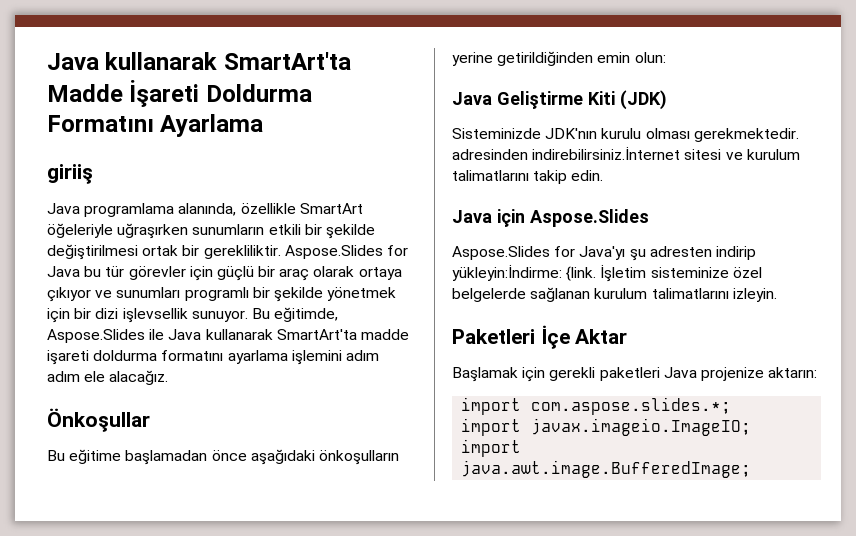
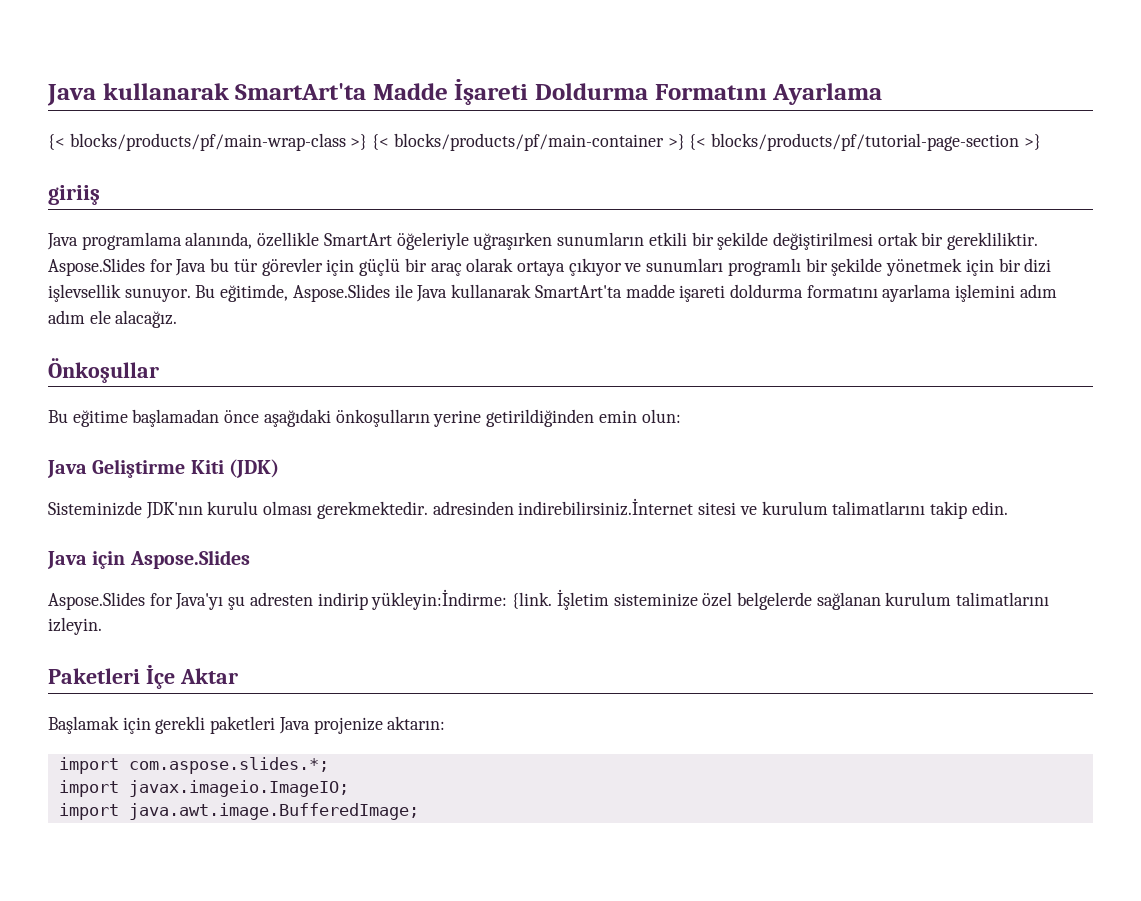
(264, 125) none -> [48,133,1041,151] // {< blocks/products/pf/main-wrap-class >} {< blocks/products/pf/main-container >} {< blocks/products/pf/tutorial-page-section >}

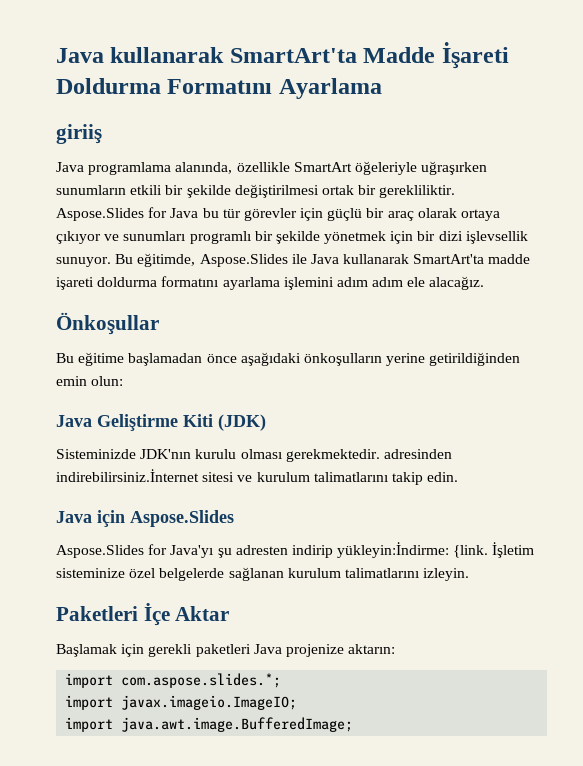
[48,133,1041,151] // {< blocks/products/pf/main-wrap-class >} {< blocks/products/pf/main-container >} {< blocks/products/pf/tutorial-page-section >} -> (382, 88) none

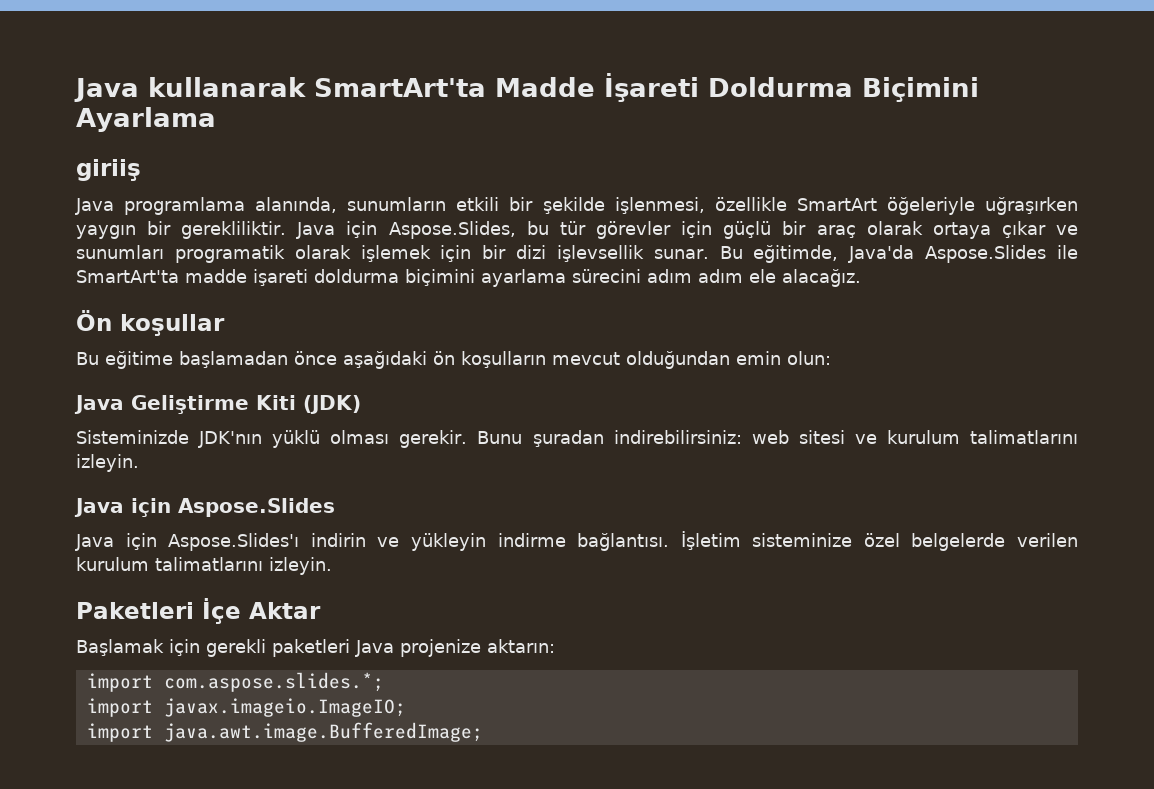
[167,79,273,94] Formatını -> [862,77,979,102] Biçimini
[236,161,488,175] [56,184,456,198] [56,207,199,221] özellikle SmartArt öğeleriyle uğraşırken sunumların etkili bir şekilde değiştirilmesi ortak bir gerekliliktir. Aspose.Slides for Java -> [347,197,1078,215] [76,221,516,239] sunumların etkili bir şekilde işlenmesi, özellikle SmartArt öğeleriyle uğraşırken yaygın bir gerekliliktir. Java için Aspose.Slides,
[56,231,101,244] çıkıyor -> [1001,221,1046,238] çıkar
[189,231,387,244] programlı bir şekilde yönetmek -> [174,245,431,263] programatik olarak işlemek
[56,257,111,267] sunuyor. -> [653,249,709,259] sunar.
(196, 260) none -> [848,245,915,263] Java'da
[310,254,410,264] Java kullanarak -> (1078, 252) none
[161,276,334,290] formatını ayarlama işlemini -> [405,269,641,287] biçimini ayarlama sürecini
[56,312,159,335] Önkoşullar -> [76,310,225,336] Ön koşullar
[303,352,521,366] önkoşulların yerine getirildiğinden -> [433,351,730,369] ön koşulların mevcut olduğundan
[195,449,452,462] [56,469,199,482] kurulu olması gerekmektedir. adresinden indirebilirsiniz.İnternet -> [272,430,789,448] yüklü olması gerekir. Bunu şuradan indirebilirsiniz: web
[391,472,459,485] takip edin. -> [76,454,139,472] izleyin.
[56,542,489,558] Aspose.Slides for Java'yı şu adresten indirip yükleyin:İndirme: {link. -> [75,533,670,551] Java için Aspose.Slides'ı indirin ve yükleyin indirme bağlantısı.
[228,567,284,581] sağlanan -> [1017,533,1078,547] verilen

